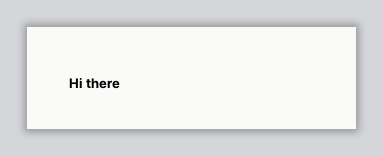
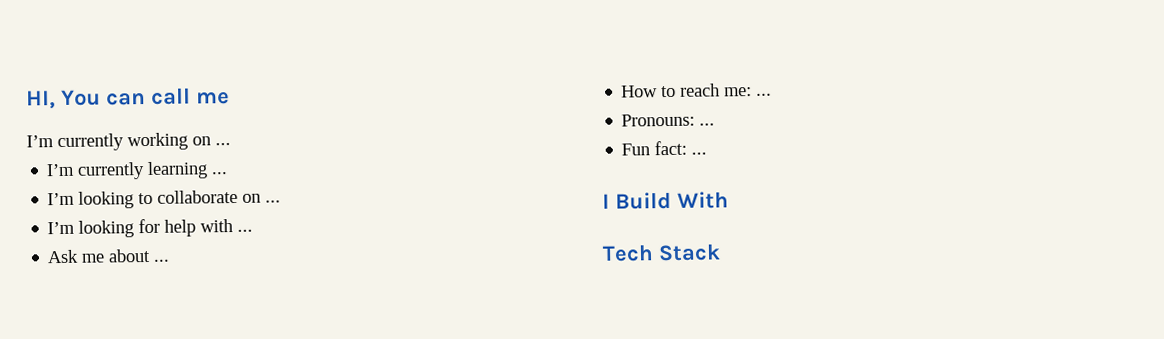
[69,77,120,89] Hi there -> [26,87,230,109] [26,132,231,152] [46,161,229,180] [47,189,282,209] [47,218,254,238] [47,248,171,264] [621,83,773,98] [621,113,716,127] [621,140,708,156] [602,191,729,210] [602,243,721,262] HI, You can call me // I’m currently working on ... // I’m currently learning ... // I’m looking to collaborate on ... // I’m looking for help with ... // Ask me about ... // How to reach me: ... // Pronouns: ... // Fun fact: ... // I Build With // Tech Stack

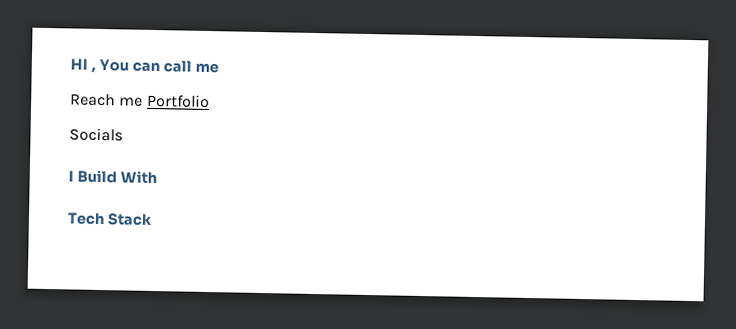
[26,90,56,109] HI, -> [70,58,96,73] HI ,
[26,132,231,152] [46,161,229,180] [47,189,282,209] [47,218,254,238] [47,248,171,264] [621,83,773,98] [621,113,716,127] [621,140,708,156] I’m currently working on ... // I’m currently learning ... // I’m looking to collaborate on ... // I’m looking for help with ... // Ask me about ... // How to reach me: ... // Pronouns: ... // Fun fact: ... -> [70,93,210,109] [69,127,123,142] Reach me Portfolio // Socials

